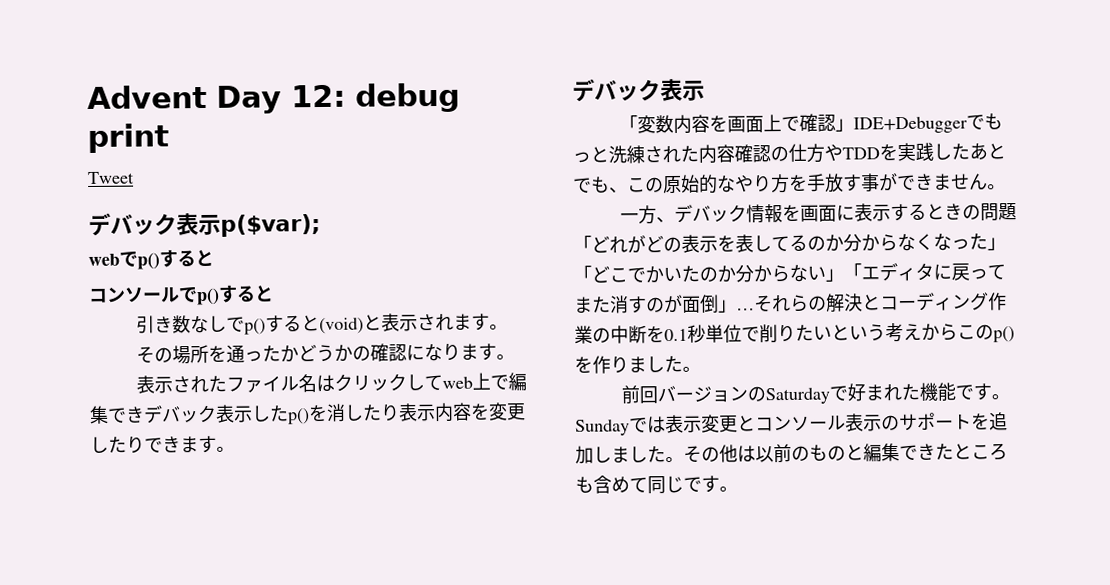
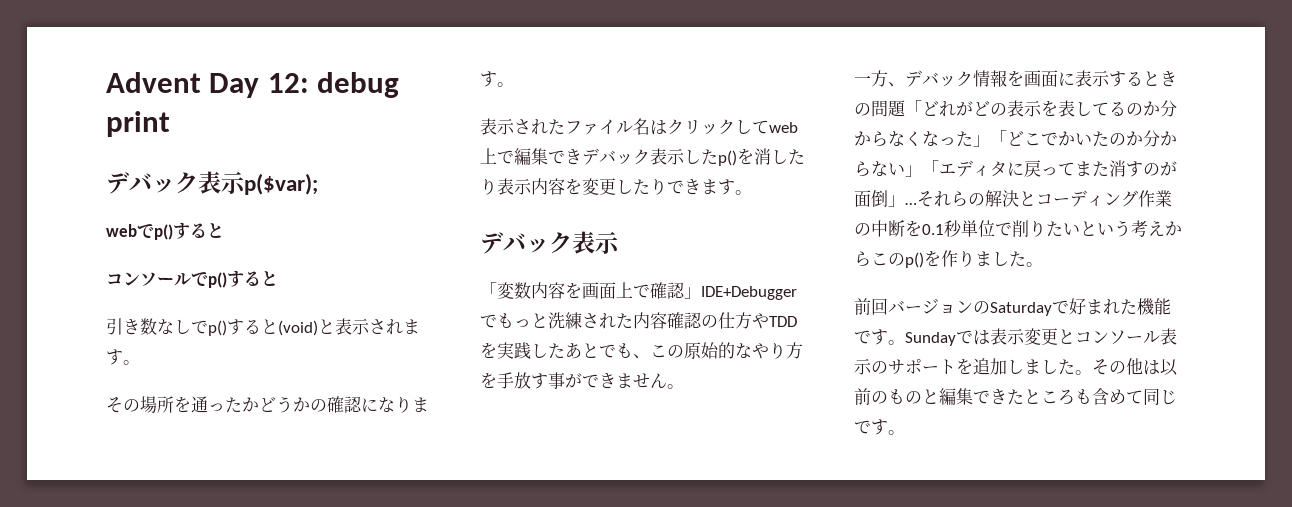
[87,171,135,184] // Tweet -> (170, 124) none

